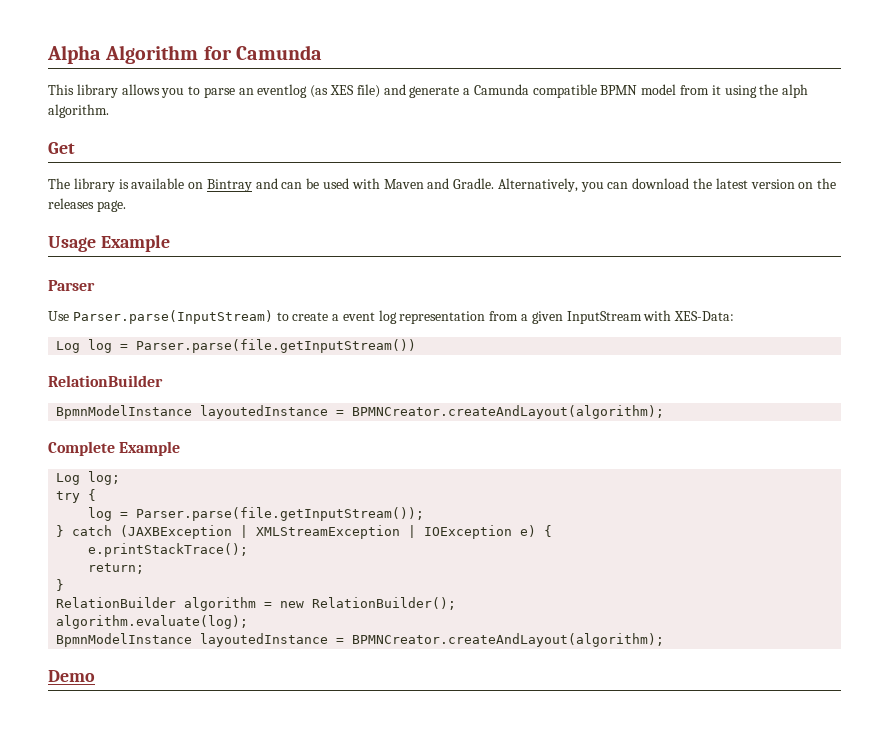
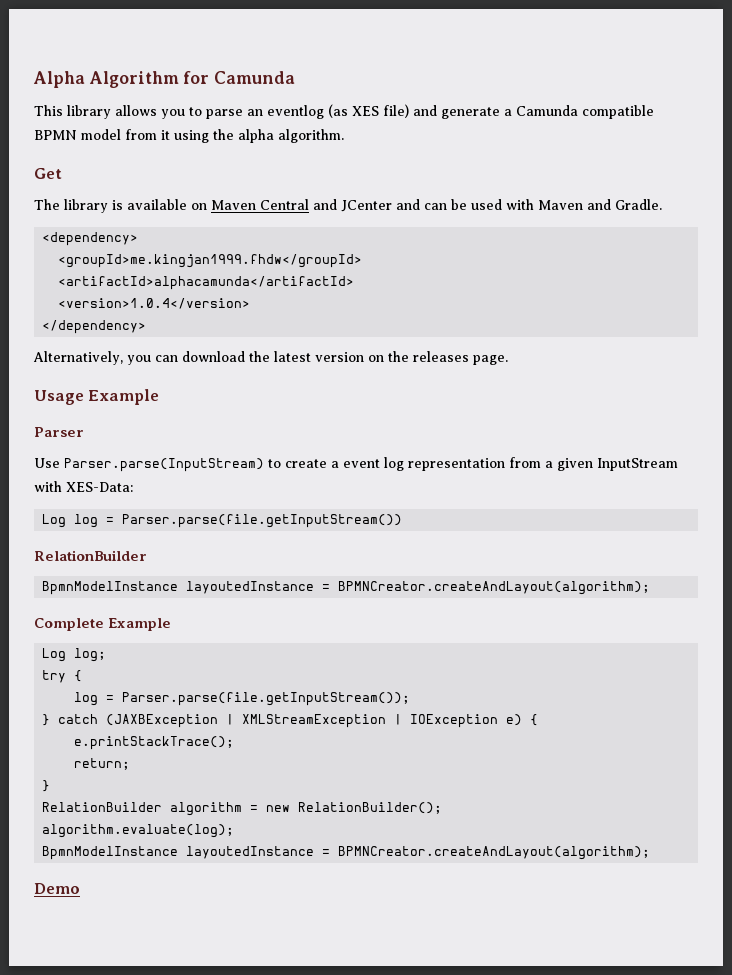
[782,84,809,98] alph -> [238,129,274,143] alpha
[206,179,252,192] Bintray -> [211,199,392,212] Maven Central and JCenter
(495, 183) none -> [42,232,139,246] [58,254,363,268] [58,276,355,290] [58,298,251,309] [42,320,147,334] // <dependency> // <groupId>me.kingjan1999.fhdw</groupId> // <artifactId>alphacamunda</artifactId> // <version>1.0.4</version> // </dependency> //

